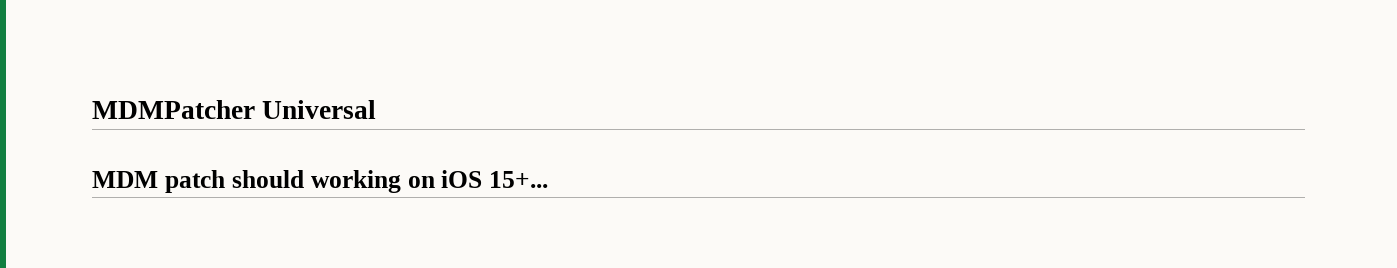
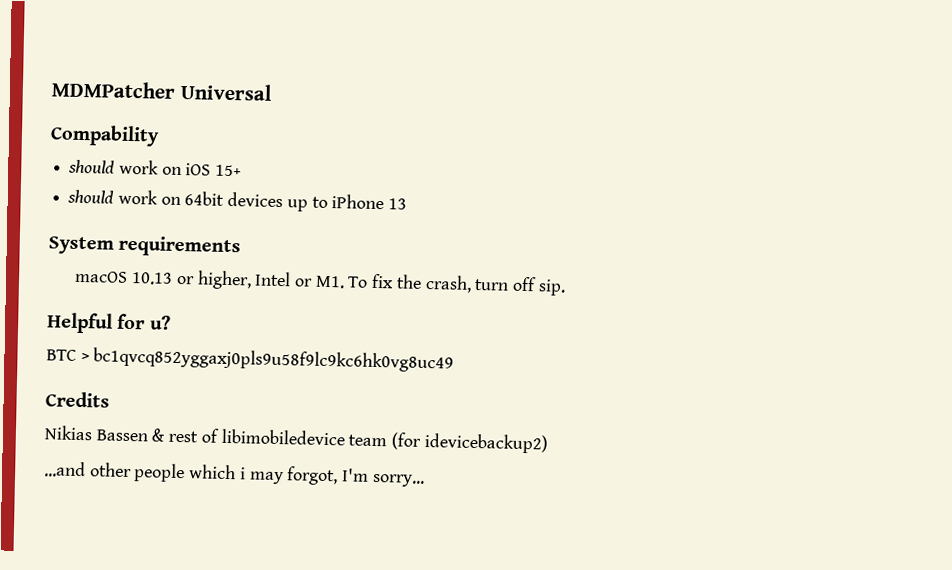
[92,170,549,193] MDM patch should working on iOS 15+... -> [50,124,160,147] [68,159,242,177] [67,189,408,212] [48,235,242,258] [74,270,566,296] [46,312,171,334] [46,347,455,373] [45,391,110,408] [44,425,548,454] [44,461,425,487] Compability // should work on iOS 15+ // should work on 64bit devices up to iPhone 13 // System requirements // macOS 10.13 or higher, Intel or M1. To fix the crash, turn off sip. // Helpful for u? // BTC > bc1qvcq852yggaxj0pls9u58f9lc9kc6hk0vg8uc49 // Credits // Nikias Bassen & rest of libimobiledevice team (for idevicebackup2) // ...and other people which i may forgot, I'm sorry...

